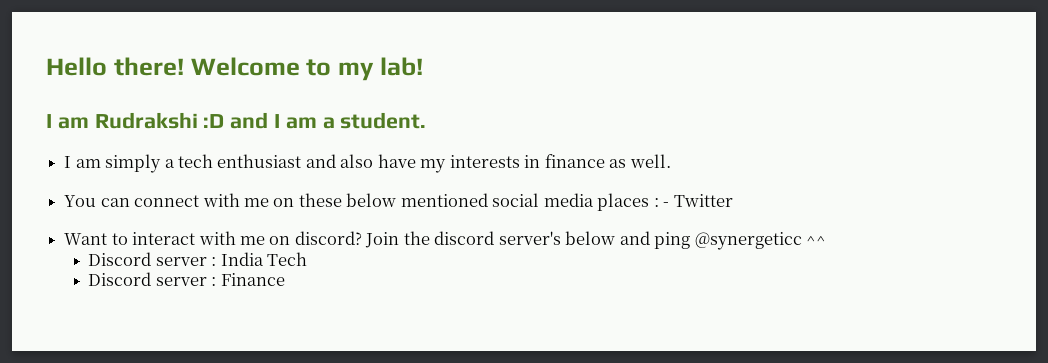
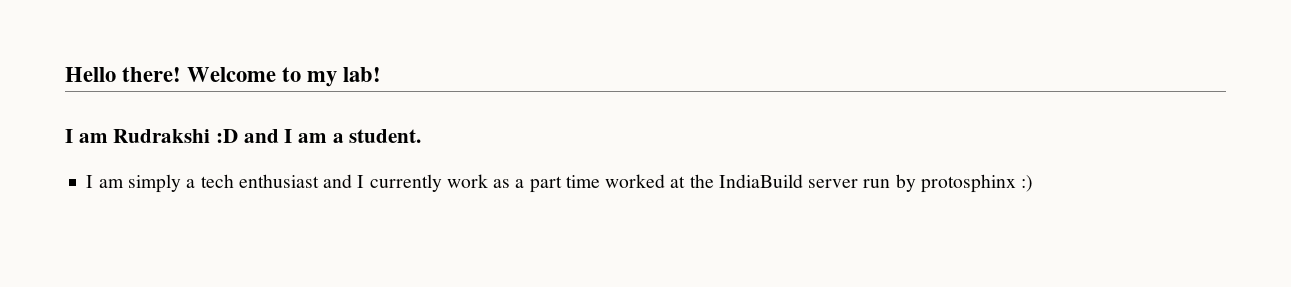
[340,154,671,173] [64,193,733,211] [64,231,826,250] [88,252,308,266] [88,272,285,286] also have my interests in finance as well. // You can connect with me on these below mentioned social media places : - Twitter // Want to interact with me on discord? Join the discord server's below and ping @synergeticc ^^ // Discord server : India Tech // Discord server : Finance -> [357,174,1034,193] I currently work as a part time worked at the IndiaBuild server run by protosphinx :)

